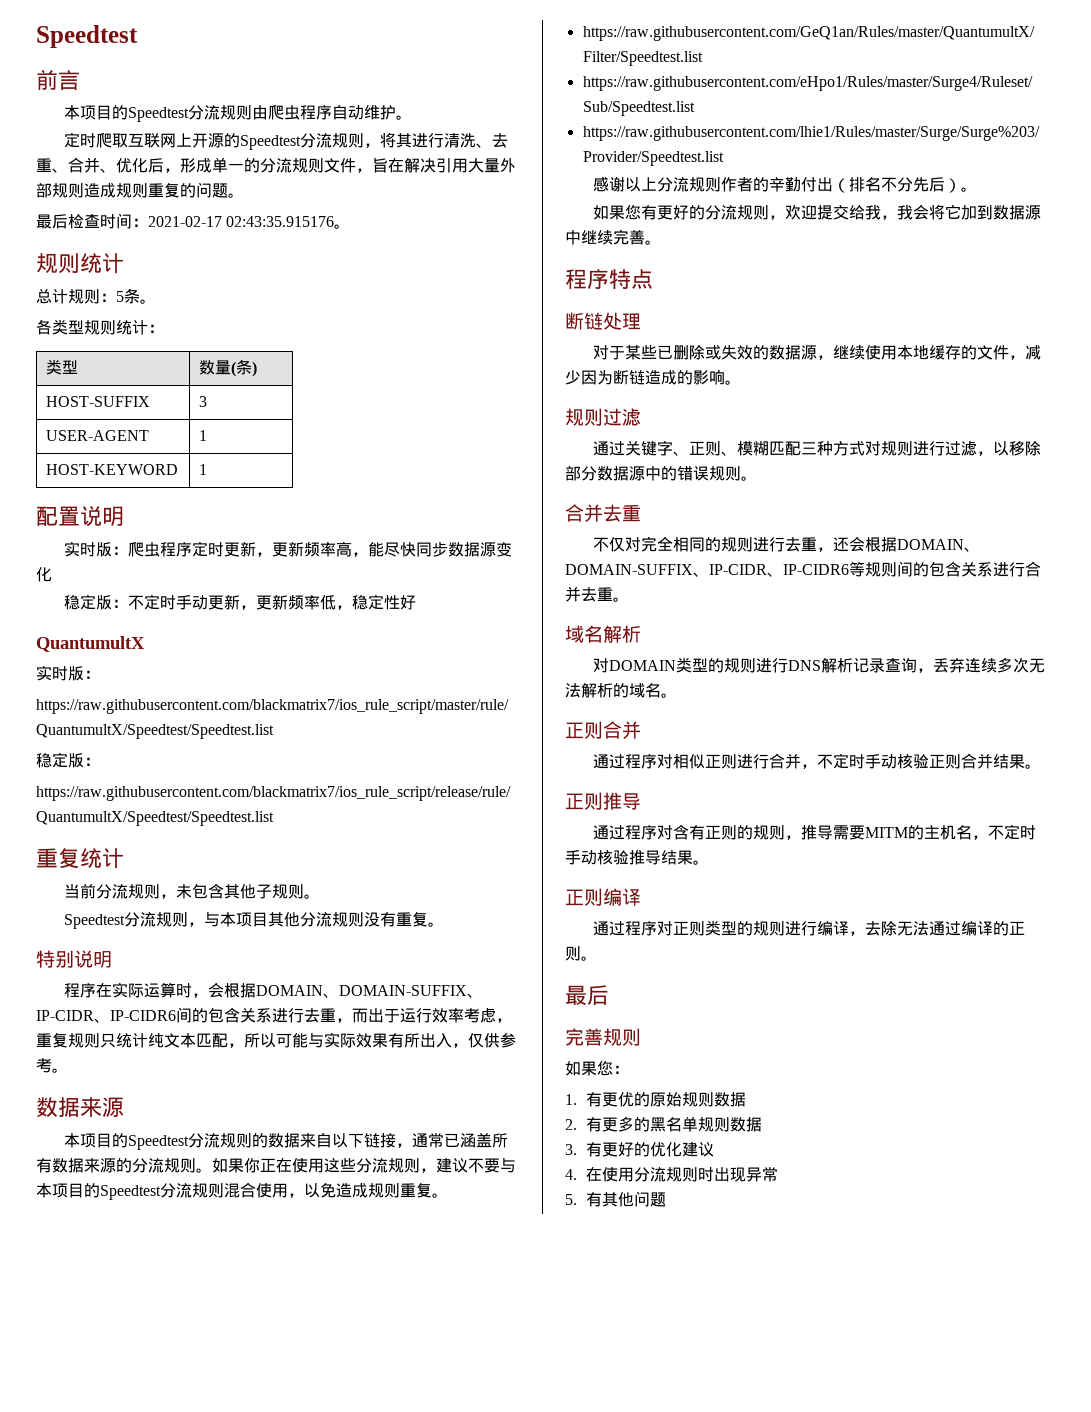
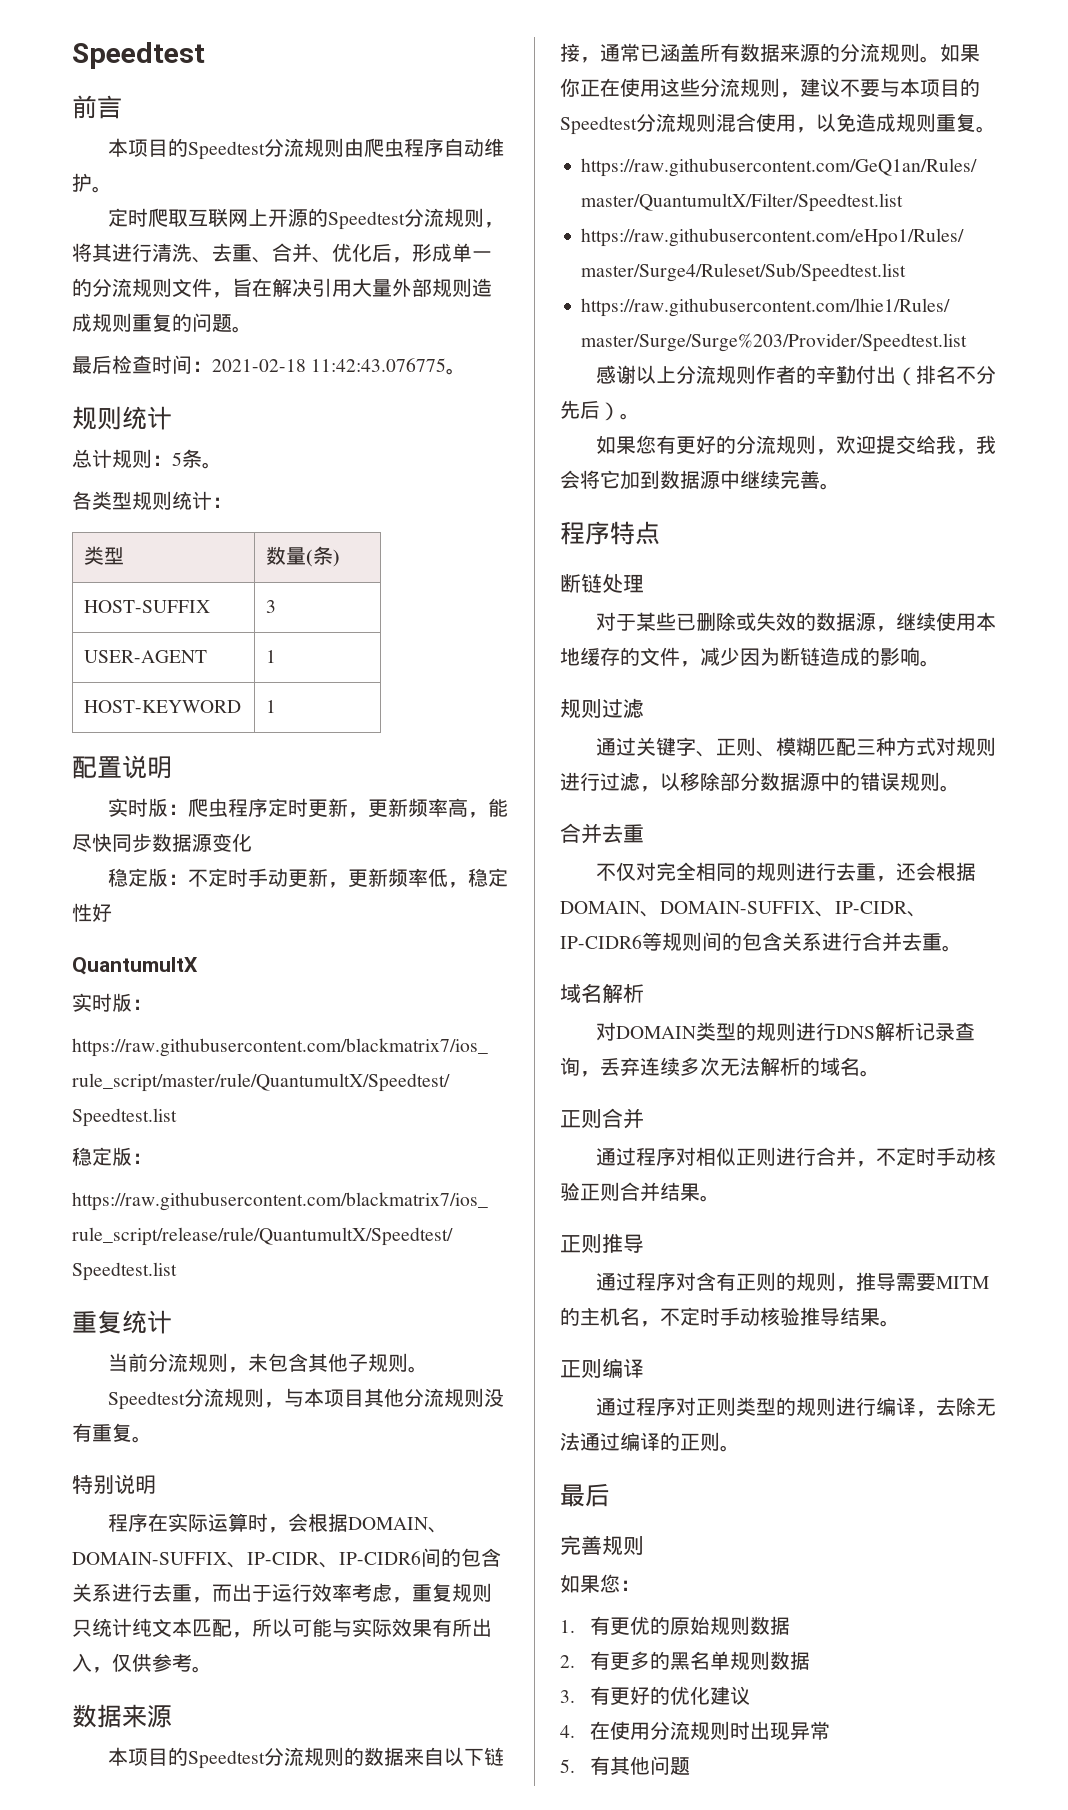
[148,216,335,227] 2021-02-17 02:43:35.915176 -> [212,358,447,372] 2021-02-18 11:42:43.076775

